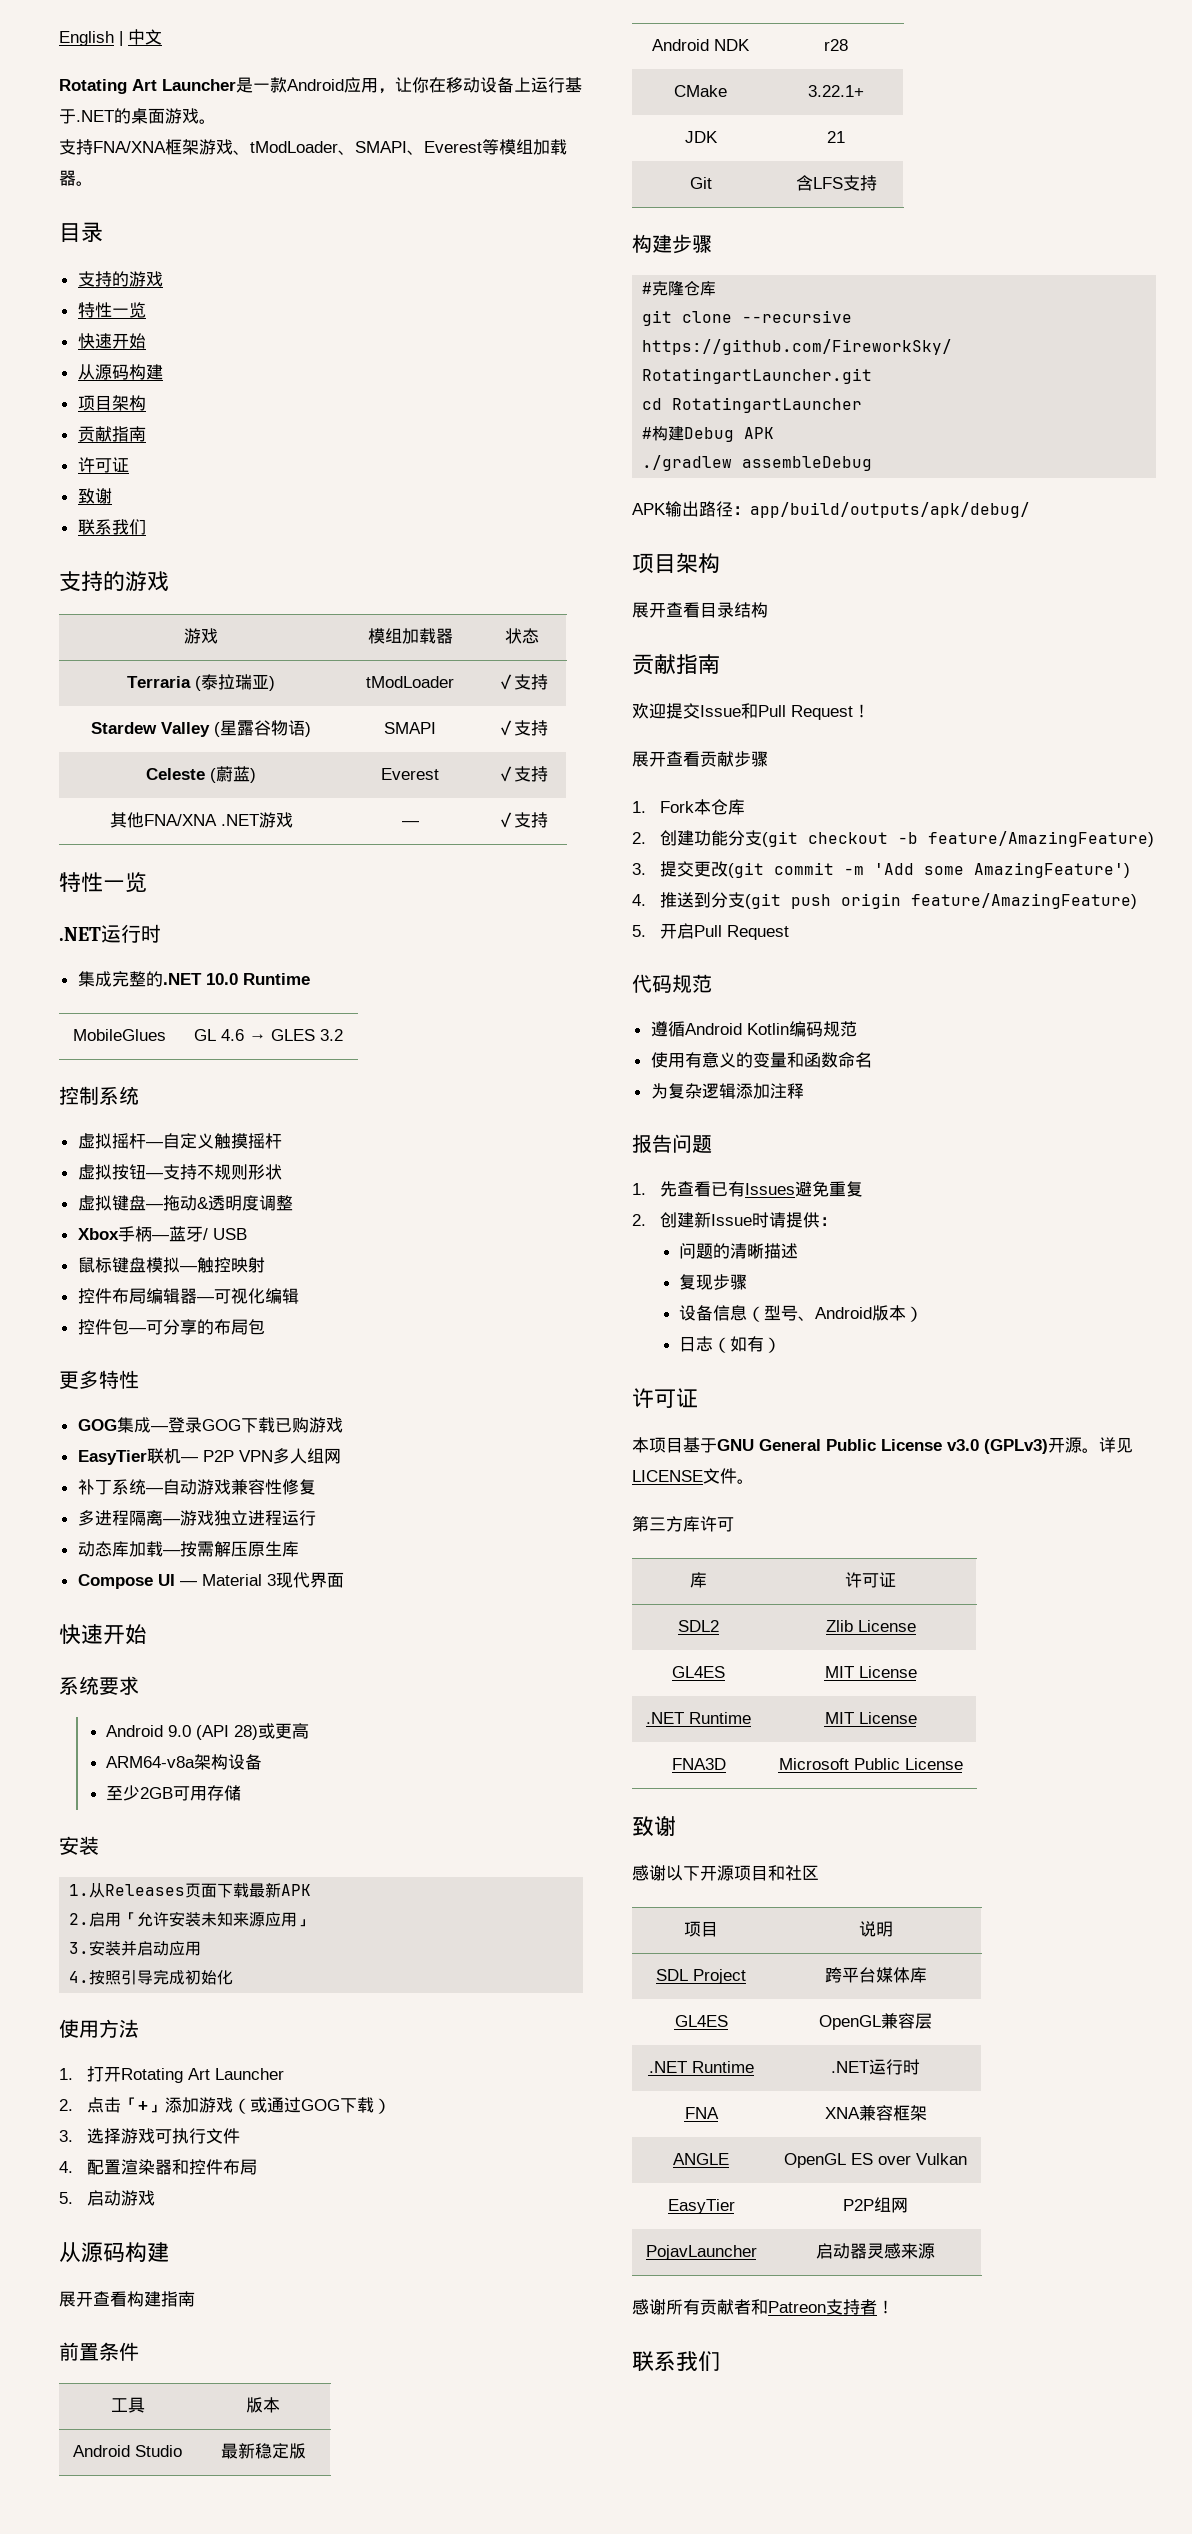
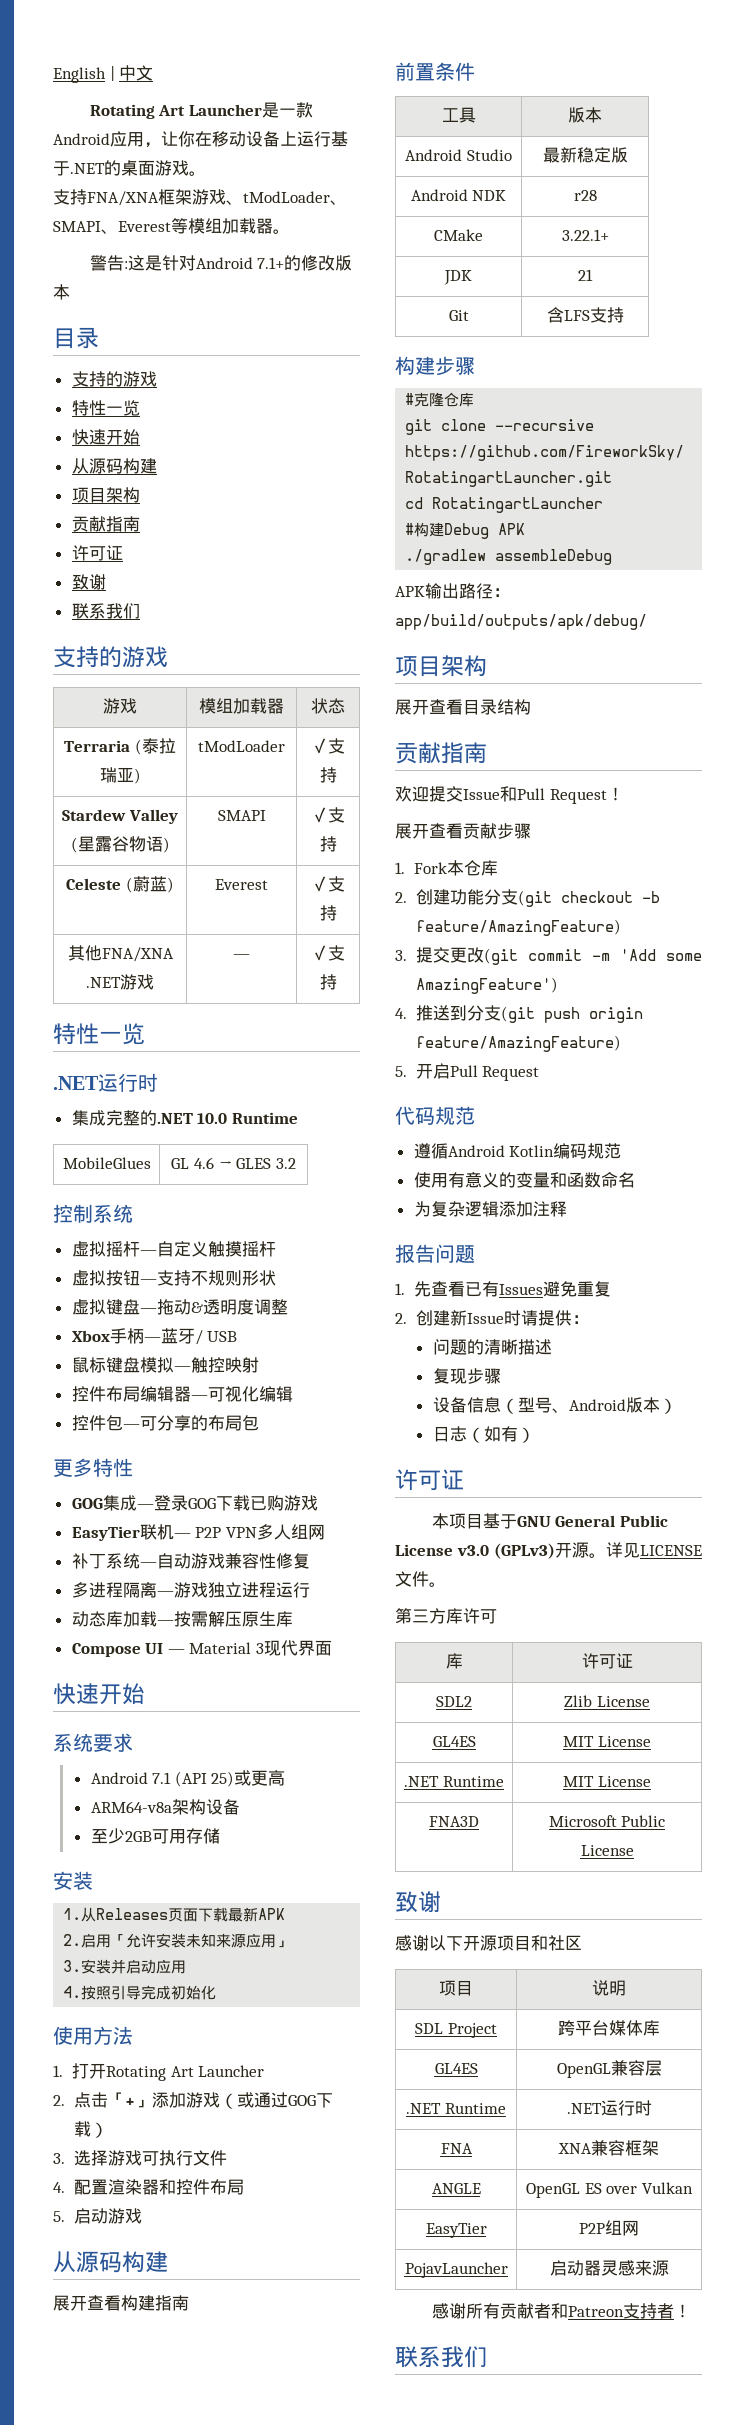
(93, 183) none -> [89,255,353,271] [53,284,70,300] // 警告:这是针对Android 7.1+的修改版本
[168,1725,259,1740] 9.0 (API 28) -> [152,1771,235,1787] 7.1 (API 25)

